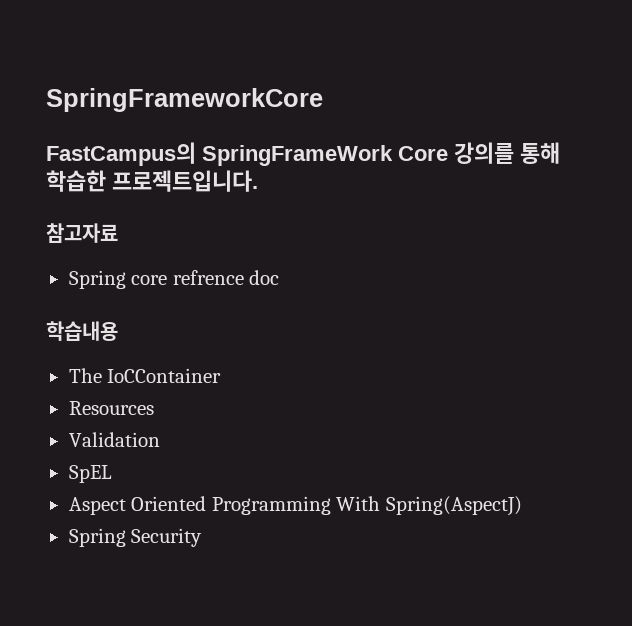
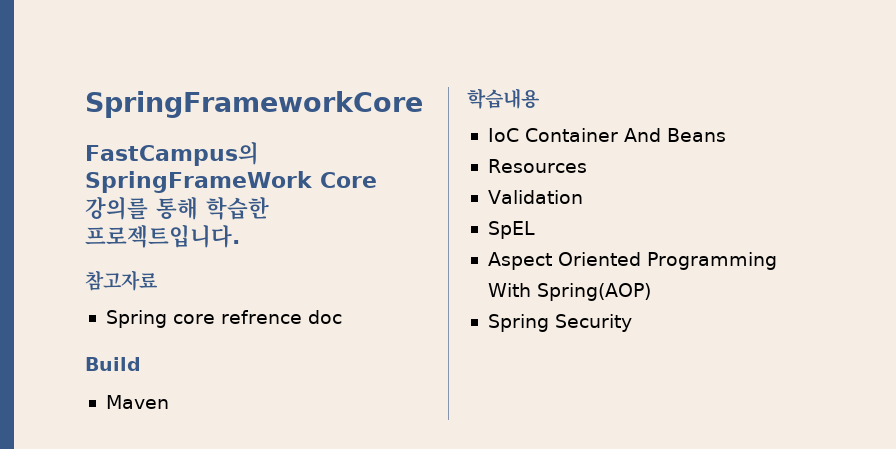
(280, 277) none -> [85,357,141,371] [105,395,169,409] // Build // Maven
[68,368,222,383] The IoCContainer -> [487,128,726,142] IoC Container And Beans
[385,496,522,516] Spring(AspectJ) -> [536,283,651,301] Spring(AOP)

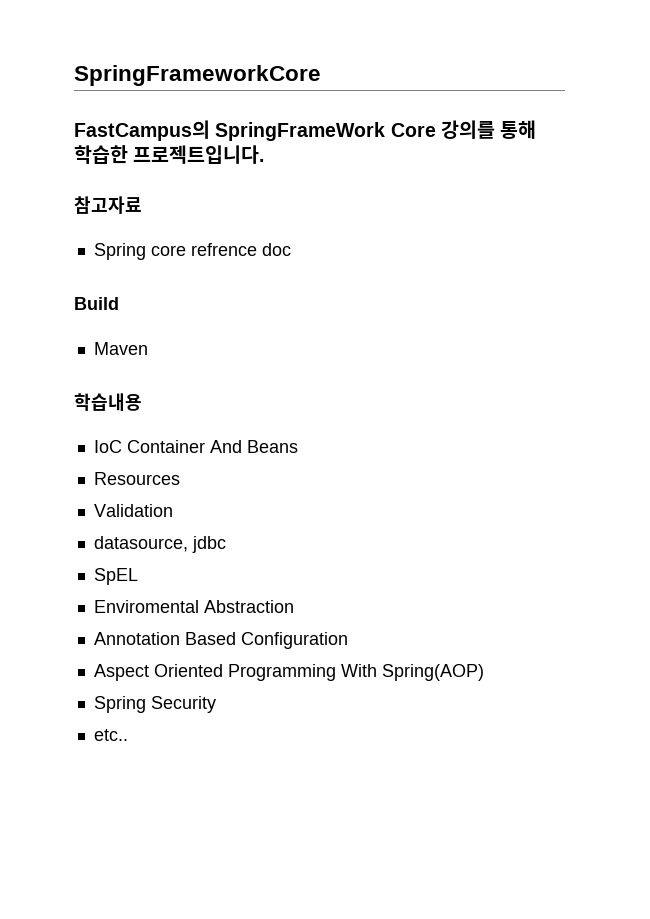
(583, 197) none -> [93,536,226,553] // datasource, jdbc
(535, 230) none -> [93,600,294,613] [93,632,348,649] // Enviromental Abstraction // Annotation Based Configuration
(632, 323) none -> [93,729,128,741] // etc..

